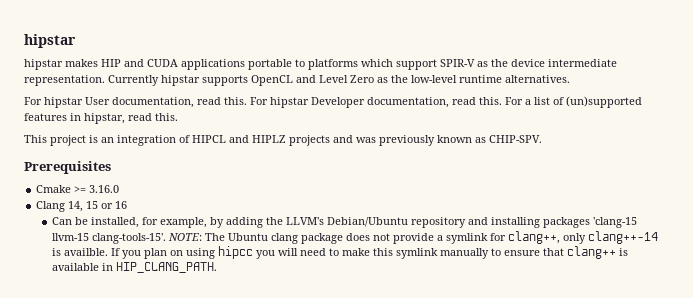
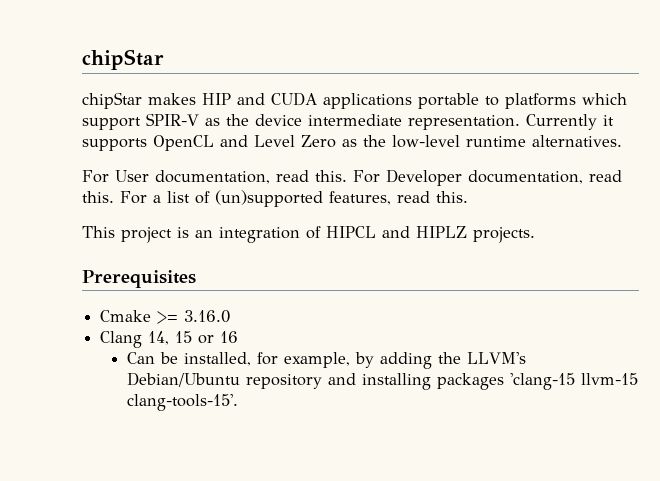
[24,34,76,48] [24,59,63,70] hipstar // hipstar -> [82,49,164,70] [82,92,142,109] chipStar // chipStar
[161,75,200,86] hipstar -> [603,115,614,126] it
[44,97,83,108] hipstar -> (109, 176) none
[270,97,309,108] hipstar -> (380, 176) none
[24,113,125,124] features in hipstar, -> [329,191,391,205] features,
[289,135,542,146] projects and was previously known as CHIP-SPV. -> [473,227,535,243] projects.
[167,231,658,244] [51,246,628,259] [51,262,217,273] NOTE: The Ubuntu clang package does not provide a symlink for clang++, only clang++-14 is availble. If you plan on using hipcc you will need to make this symlink manually to ensure that clang++ is available in HIP_CLANG_PATH. -> (238, 402) none

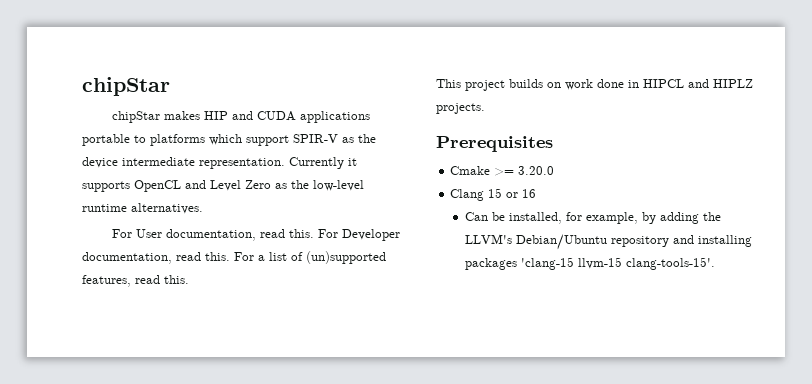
[177,226,321,243] is an integration of -> [509,79,639,90] builds on work done in
[184,310,231,323] 3.16.0 -> [518,166,555,175] 3.20.0
[148,331,170,345] 14, -> (485, 195) none

